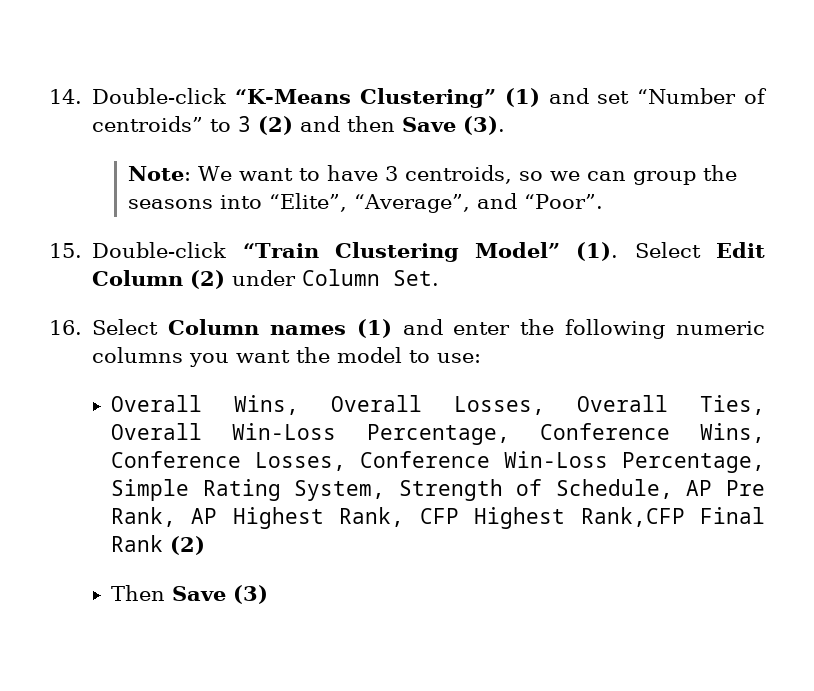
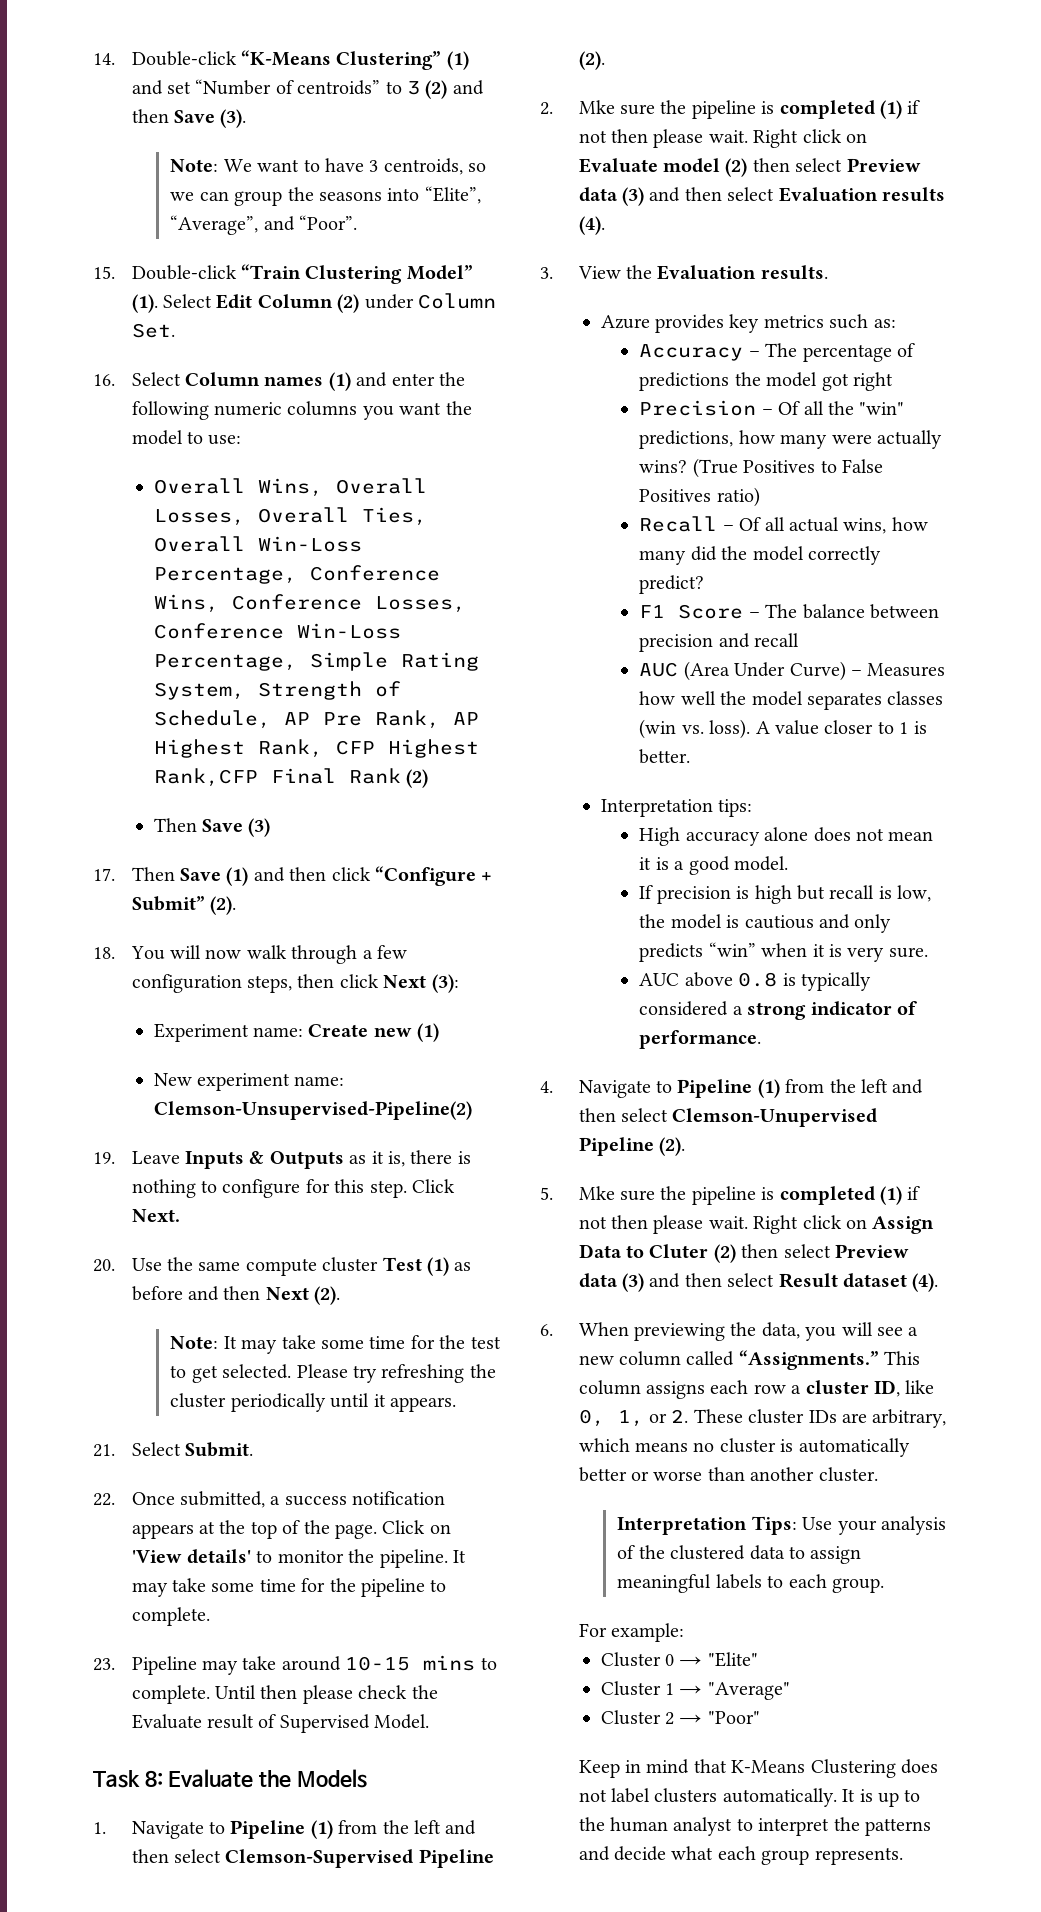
(269, 594) none -> [93,866,493,886] [131,896,237,915] [93,945,408,964] [131,974,459,993] [153,1023,440,1042] [153,1073,345,1091] [153,1101,472,1120] [93,1150,471,1169] [131,1179,456,1198] [131,1209,180,1222] [93,1257,472,1276] [131,1286,341,1305] [170,1335,501,1354] [170,1364,496,1383] [170,1393,456,1412] [93,1442,254,1457] [93,1491,446,1508] [131,1520,451,1539] [131,1549,467,1568] [131,1578,447,1597] [131,1607,210,1626] [93,1655,497,1675] [131,1685,438,1704] [131,1714,430,1733] [93,1769,367,1788] [93,1820,477,1839] [131,1849,494,1868] [578,51,605,70] [540,100,921,119] [578,129,868,148] [578,158,921,177] [578,187,946,206] [578,216,605,235] [540,265,828,280] [600,314,896,333] [639,343,915,362] [639,372,893,391] [639,400,905,416] [639,430,942,449] [639,458,883,478] [639,487,760,507] [639,516,928,534] [639,546,881,565] [639,575,705,594] [639,604,939,619] [639,633,800,652] [639,661,946,681] [639,691,944,710] [639,719,927,739] [639,749,691,764] [600,799,753,817] [639,827,934,846] [639,856,788,875] [639,885,932,904] [639,914,892,933] [639,942,928,962] [639,972,871,991] [639,1001,917,1020] [639,1030,762,1049] [540,1079,924,1098] [578,1108,878,1127] [578,1137,686,1156] [540,1186,921,1205] [578,1215,935,1234] [578,1244,910,1263] [578,1273,939,1292] [540,1322,919,1341] [578,1350,921,1370] [578,1380,935,1399] [578,1409,947,1428] [578,1438,910,1457] [578,1467,878,1482] [617,1516,946,1535] [617,1545,862,1564] [617,1574,884,1593] [578,1623,685,1642] [600,1652,758,1667] [600,1681,790,1700] [600,1710,760,1725] [578,1759,939,1778] [578,1788,921,1807] [578,1817,932,1836] [578,1846,903,1865] // 17. Then Save (1) and then click “Configure + Submit” (2). // 18. You will now walk through a few configuration steps, then click Next (3): // Experiment name: Create new (1) // New experiment name: Clemson-Unsupervised-Pipeline(2) // 19. Leave Inputs & Outputs as it is, there is nothing to configure for this step. Click Next. // 20. Use the same compute cluster Test (1) as before and then Next (2). // Note: It may take some time for the test to get selected. Please try refreshing the cluster periodically until it appears. // 21. Select Submit. // 22. Once submitted, a success notification appears at the top of the page. Click on 'View details' to monitor the pipeline. It may take some time for the pipeline to complete. // 23. Pipeline may take around 10-15 mins to complete. Until then please check the Evaluate result of Supervised Model. // Task 8: Evaluate the Models // 1. Navigate to Pipeline (1) from the left and then select Clemson-Supervised Pipeline (2). // 2. Mke sure the pipeline is completed (1) if not then please wait. Right click on Evaluate model (2) then select Preview data (3) and then select Evaluation results (4). // 3. View the Evaluation results. // Azure provides key metrics such as: // Accuracy – The percentage of predictions the model got right // Precision – Of all the "win" predictions, how many were actually wins? (True Positives to False Positives ratio) // Recall – Of all actual wins, how many did the model correctly predict? // F1 Score – The balance between precision and recall // AUC (Area Under Curve) – Measures how well the model separates classes (win vs. loss). A value closer to 1 is better. // Interpretation tips: // High accuracy alone does not mean it is a good model. // If precision is high but recall is low, the model is cautious and only predicts “win” when it is very sure. // AUC above 0.8 is typically considered a strong indicator of performance. // 4. Navigate to Pipeline (1) from the left and then select Clemson-Unupervised Pipeline (2). // 5. Mke sure the pipeline is completed (1) if not then please wait. Right click on Assign Data to Cluter (2) then select Preview data (3) and then select Result dataset (4). // 6. When previewing the data, you will see a new column called “Assignments.” This column assigns each row a cluster ID, like 0, 1, or 2. These cluster IDs are arbitrary, which means no cluster is automatically better or worse than another cluster. // Interpretation Tips: Use your analysis of the clustered data to assign meaningful labels to each group. // For example: // Cluster 0 → "Elite" // Cluster 1 → "Average" // Cluster 2 → "Poor" // Keep in mind that K-Means Clustering does not label clusters automatically. It is up to the human analyst to interpret the patterns and decide what each group represents.

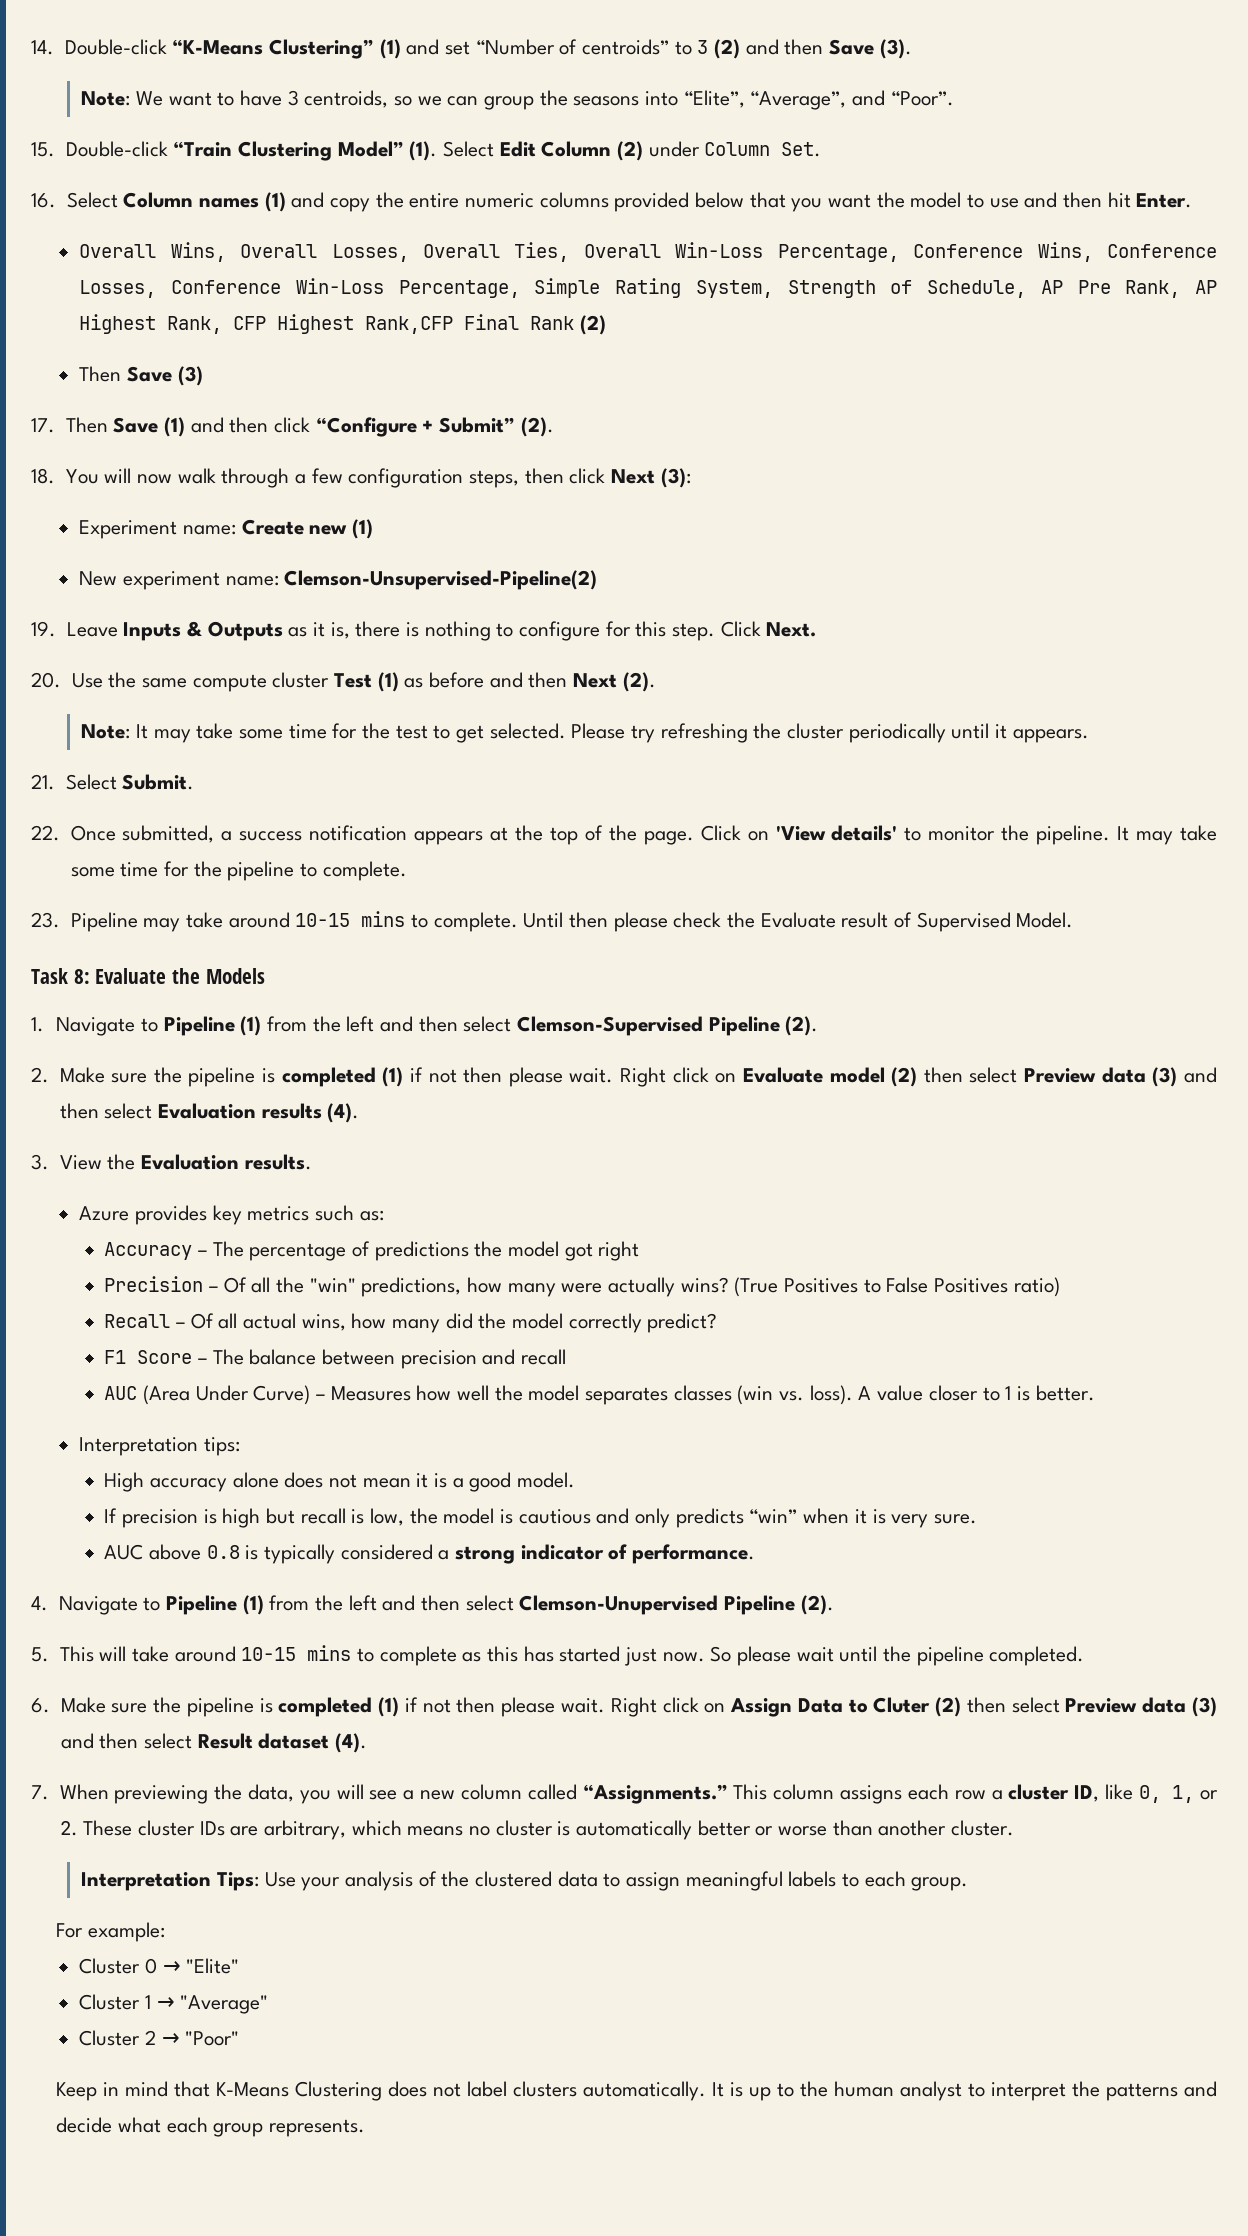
[391,372,466,386] [131,401,358,420] enter the following numeric columns -> [329,192,786,212] copy the entire numeric columns provided below that
[208,435,242,445] use: -> [989,192,1193,208] use and then hit Enter.
[578,100,615,114] Mke -> [59,1067,105,1083] Make
[578,1186,615,1200] Mke -> [59,1645,1085,1666] [31,1697,106,1713] This will take around 10-15 mins to complete as this has started just now. So please wait until the pipeline completed. // 6. Make
[540,1324,553,1336] 6. -> [31,1785,49,1800] 7.

